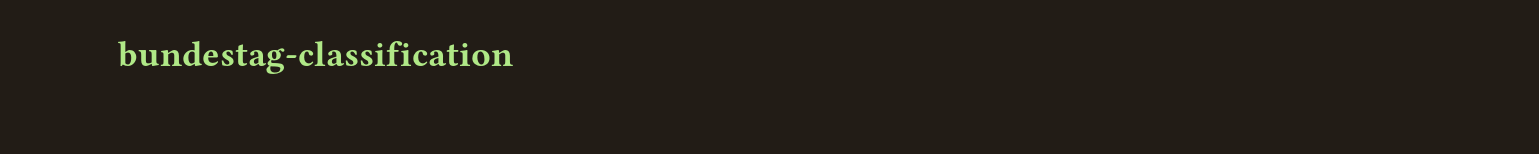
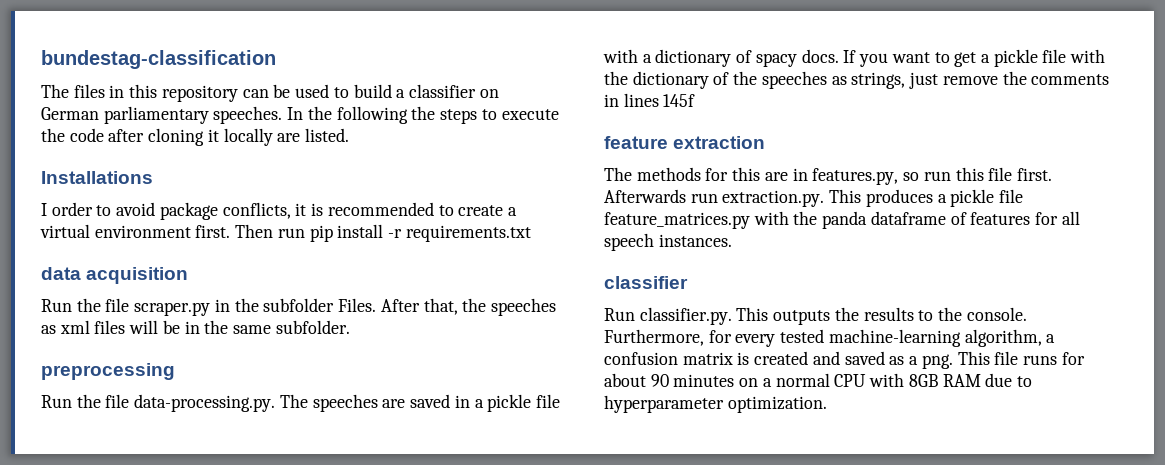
(513, 57) none -> [41,84,499,102] [41,106,559,124] [41,128,350,146] [41,171,153,184] [41,202,517,220] [40,224,531,242] [41,267,189,284] [41,298,556,316] [41,320,350,334] [41,363,175,380] [41,394,560,412] [603,49,1106,67] [604,71,1110,89] [604,93,696,107] [604,136,766,149] [604,167,1052,185] [604,189,1024,207] [604,211,1080,229] [604,233,732,251] [604,276,688,289] [604,307,1027,325] [604,329,1056,347] [604,351,1085,369] [604,373,1032,387] [604,395,827,413] // The files in this repository can be used to build a classifier on German parliamentary speeches. In the following the steps to execute the code after cloning it locally are listed. // Installations // I order to avoid package conflicts, it is recommended to create a virtual environment first. Then run pip install -r requirements.txt // data acquisition // Run the file scraper.py in the subfolder Files. After that, the speeches as xml files will be in the same subfolder. // preprocessing // Run the file data-processing.py. The speeches are saved in a pickle file with a dictionary of spacy docs. If you want to get a pickle file with the dictionary of the speeches as strings, just remove the comments in lines 145f // feature extraction // The methods for this are in features.py, so run this file first. Afterwards run extraction.py. This produces a pickle file feature_matrices.py with the panda dataframe of features for all speech instances. // classifier // Run classifier.py. This outputs the results to the console. Furthermore, for every tested machine-learning algorithm, a confusion matrix is created and saved as a png. This file runs for about 90 minutes on a normal CPU with 8GB RAM due to hyperparameter optimization.

